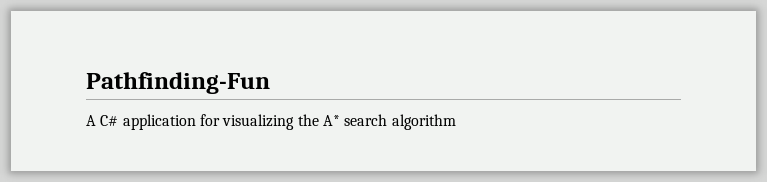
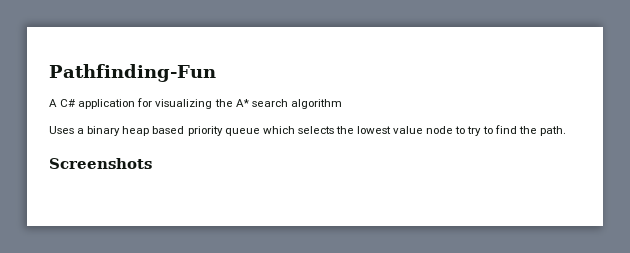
(456, 122) none -> [49,125,566,136] [49,158,152,169] // Uses a binary heap based priority queue which selects the lowest value node to try to find the path. // Screenshots

